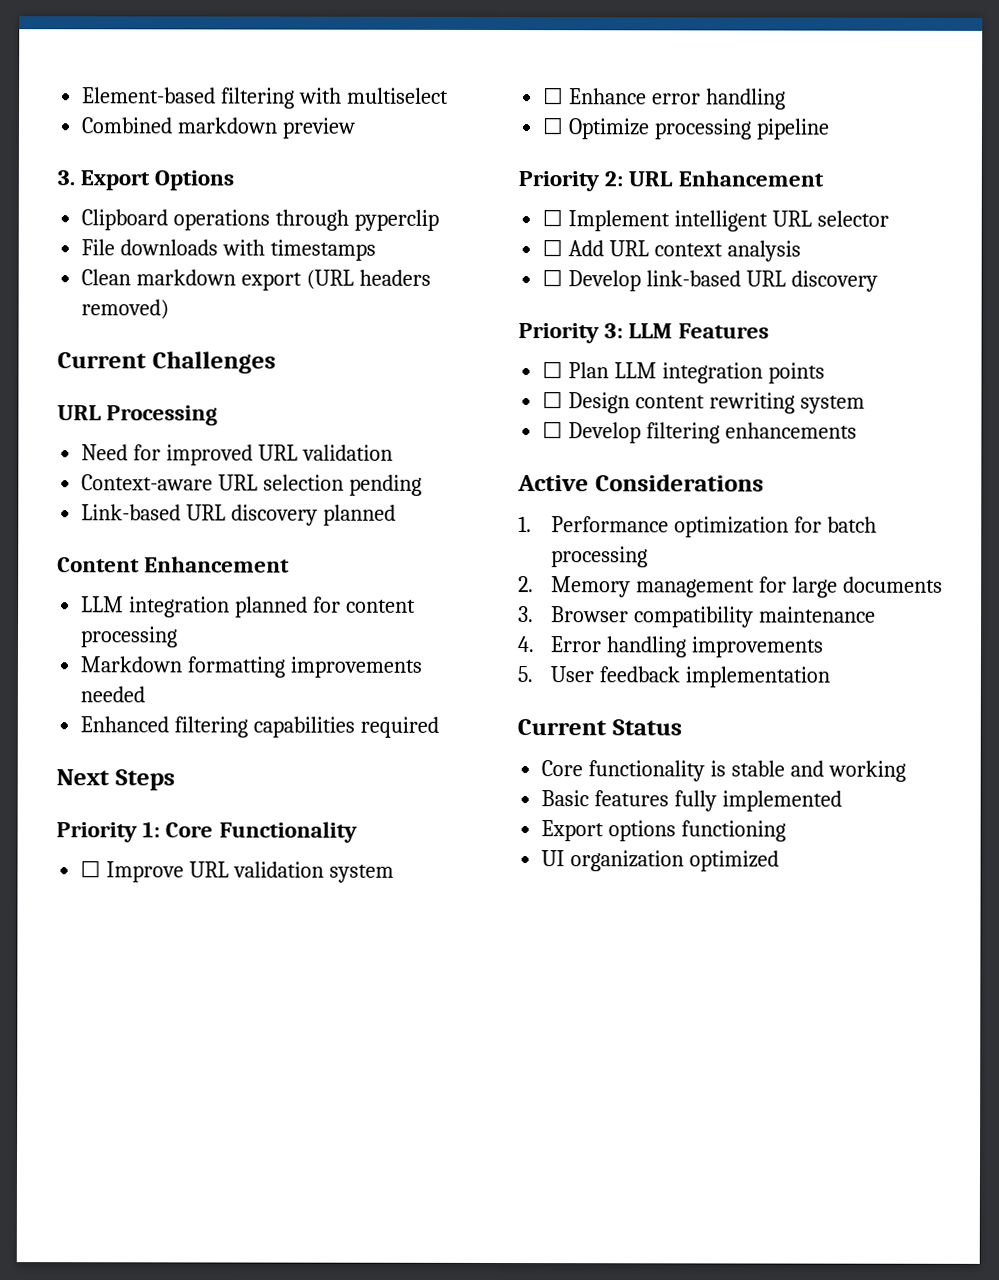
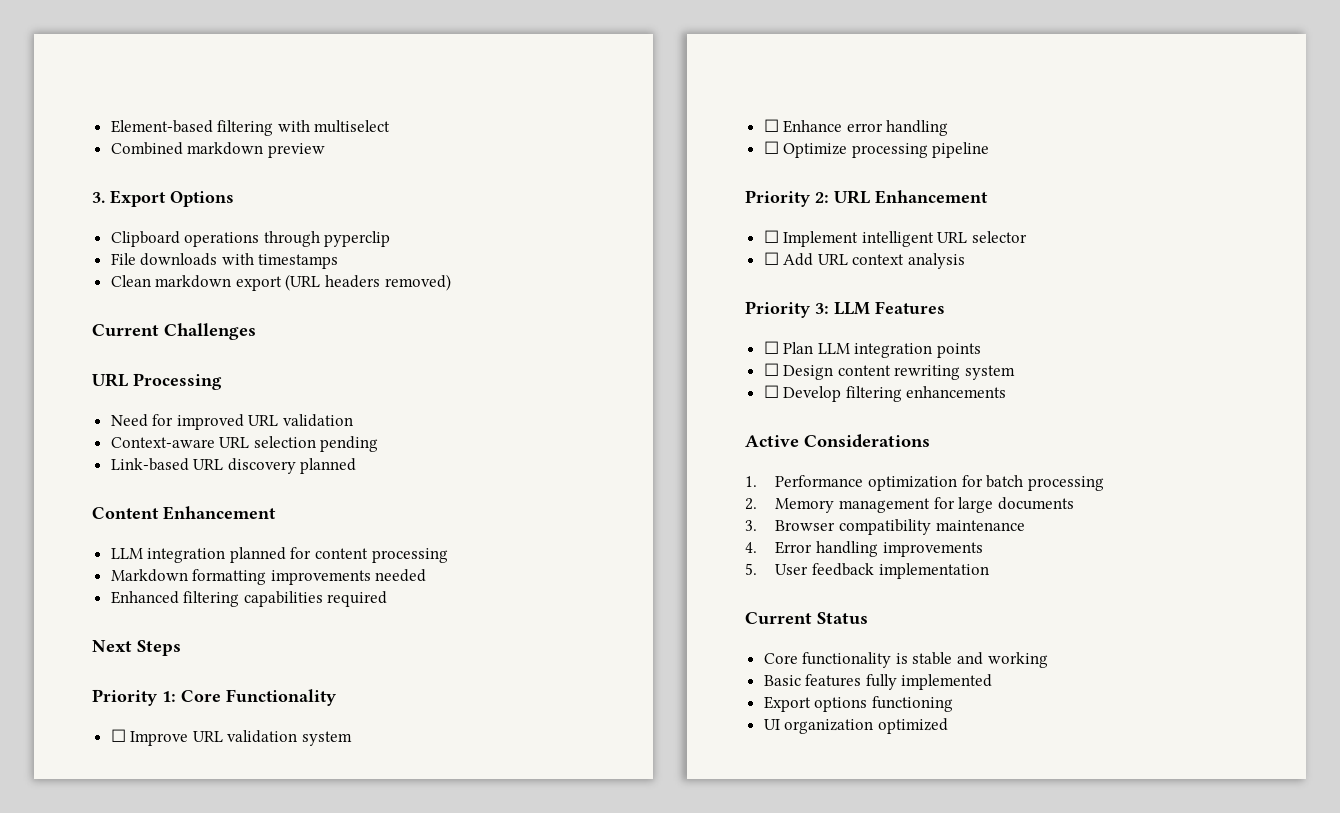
[542,269,878,292] // ☐ Develop link-based URL discovery -> (966, 261) none

